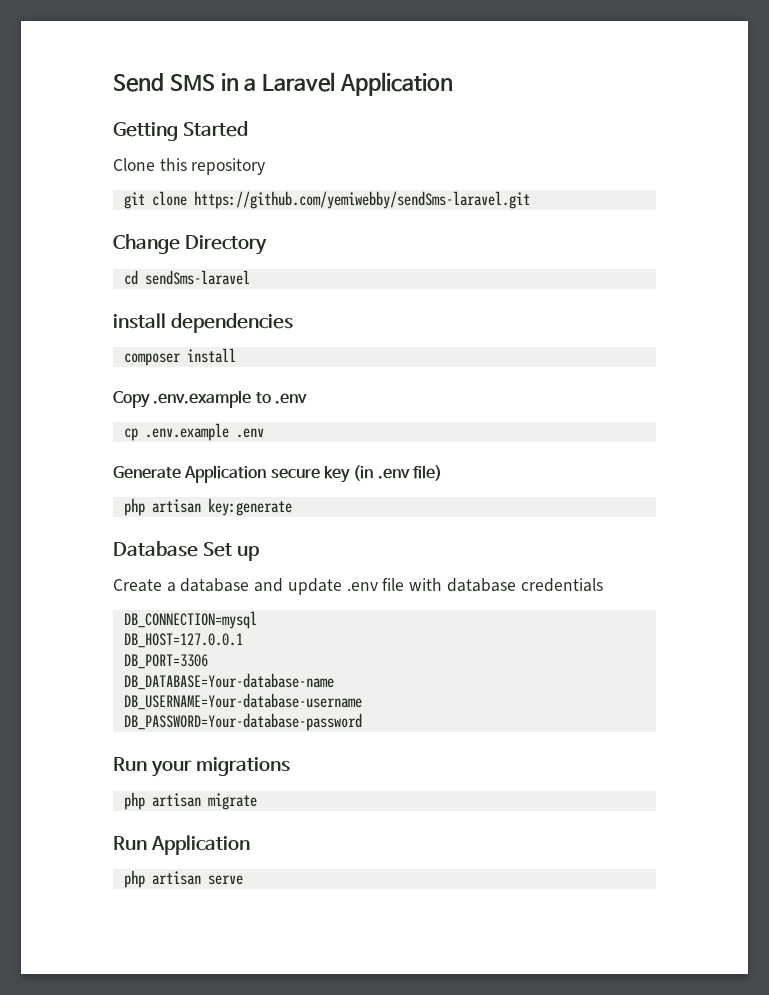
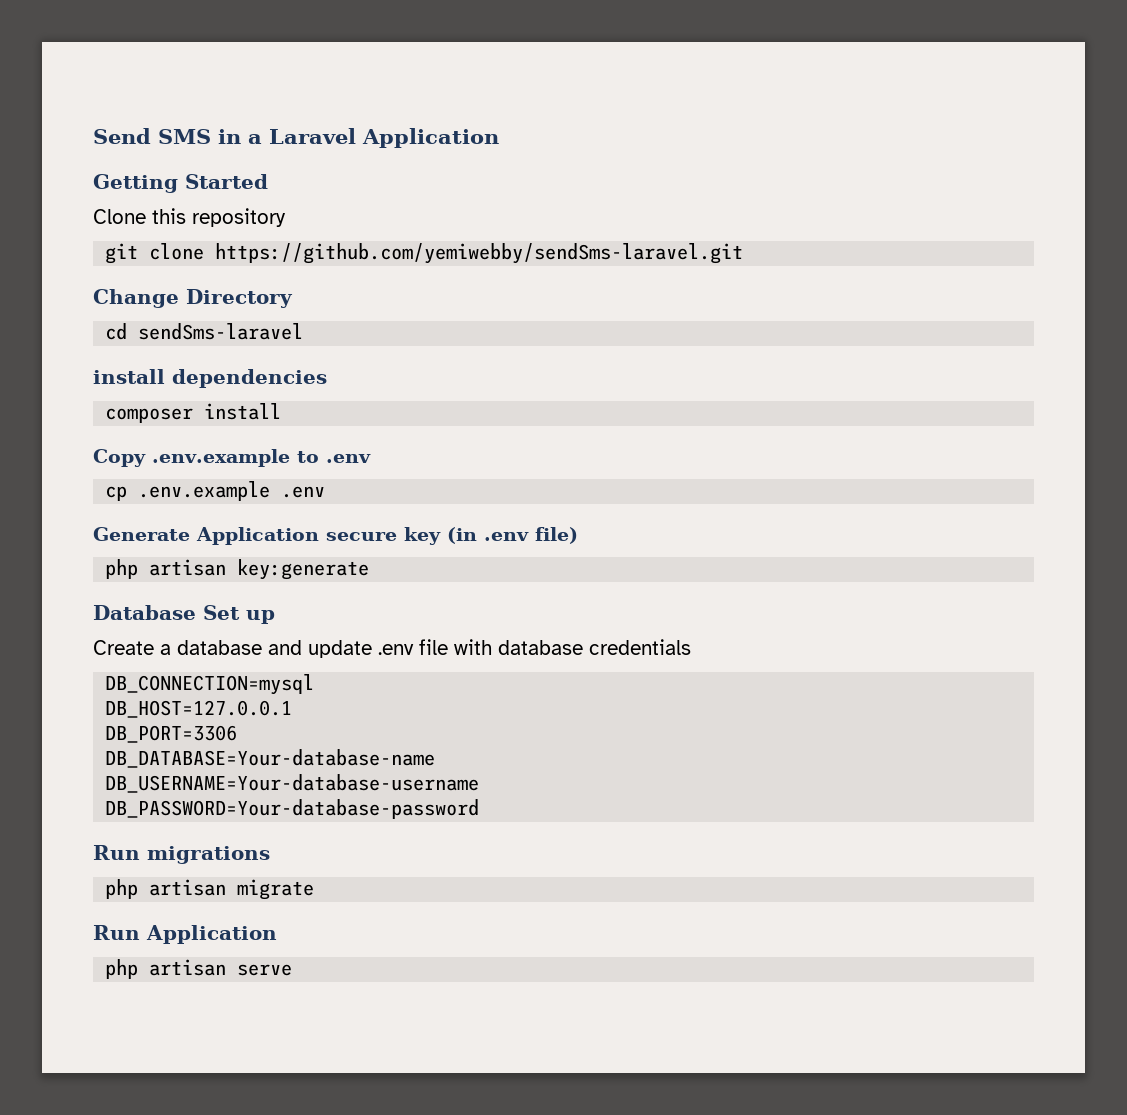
[150,760,192,777] your -> (140, 852) none

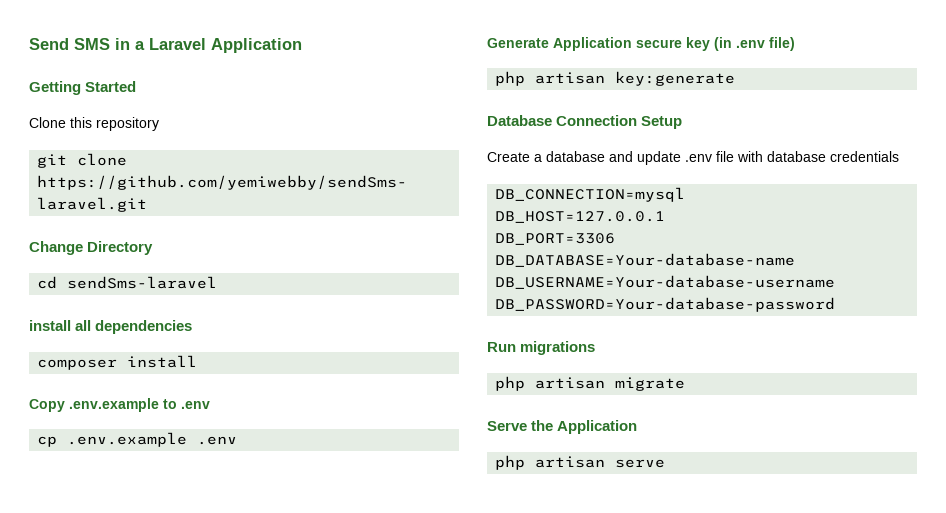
(165, 376) none -> [75,320,92,331] all
[203,605,275,624] Set up -> [556,115,683,129] Connection Setup
[93,925,140,940] Run -> [487,420,554,431] Serve the

